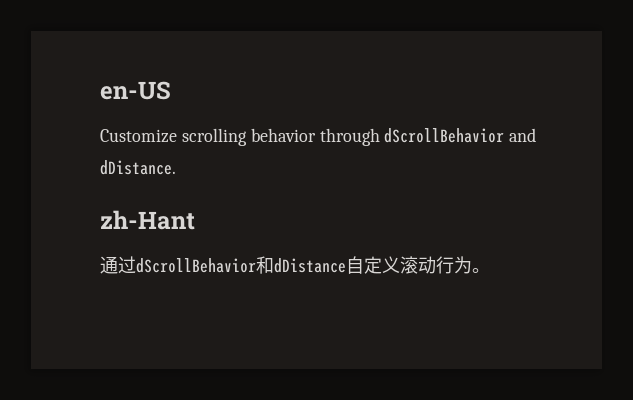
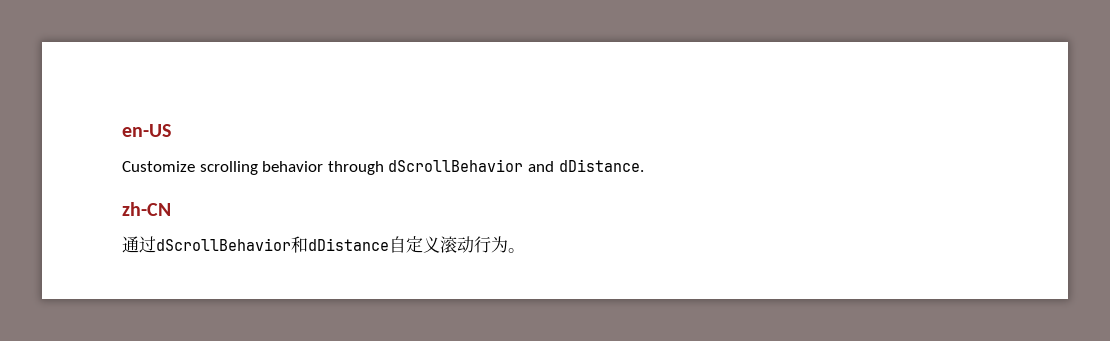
[100,210,195,230] zh-Hant -> [122,202,171,216] zh-CN

